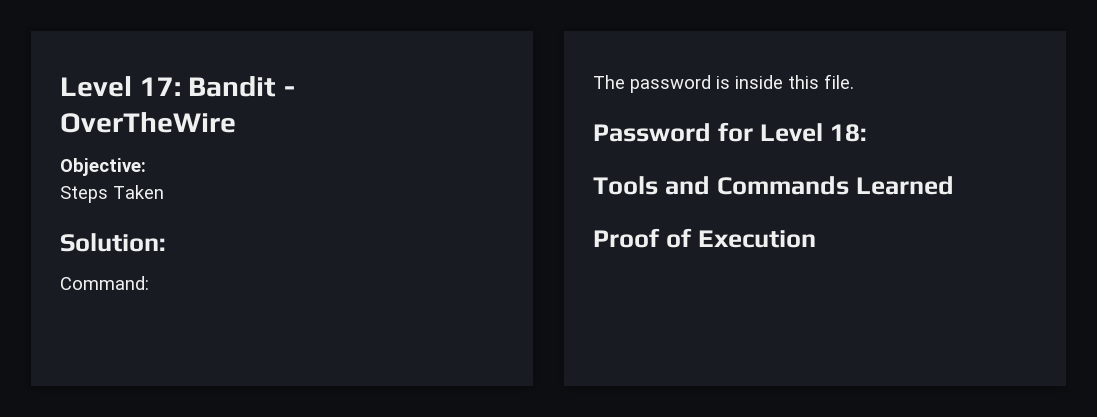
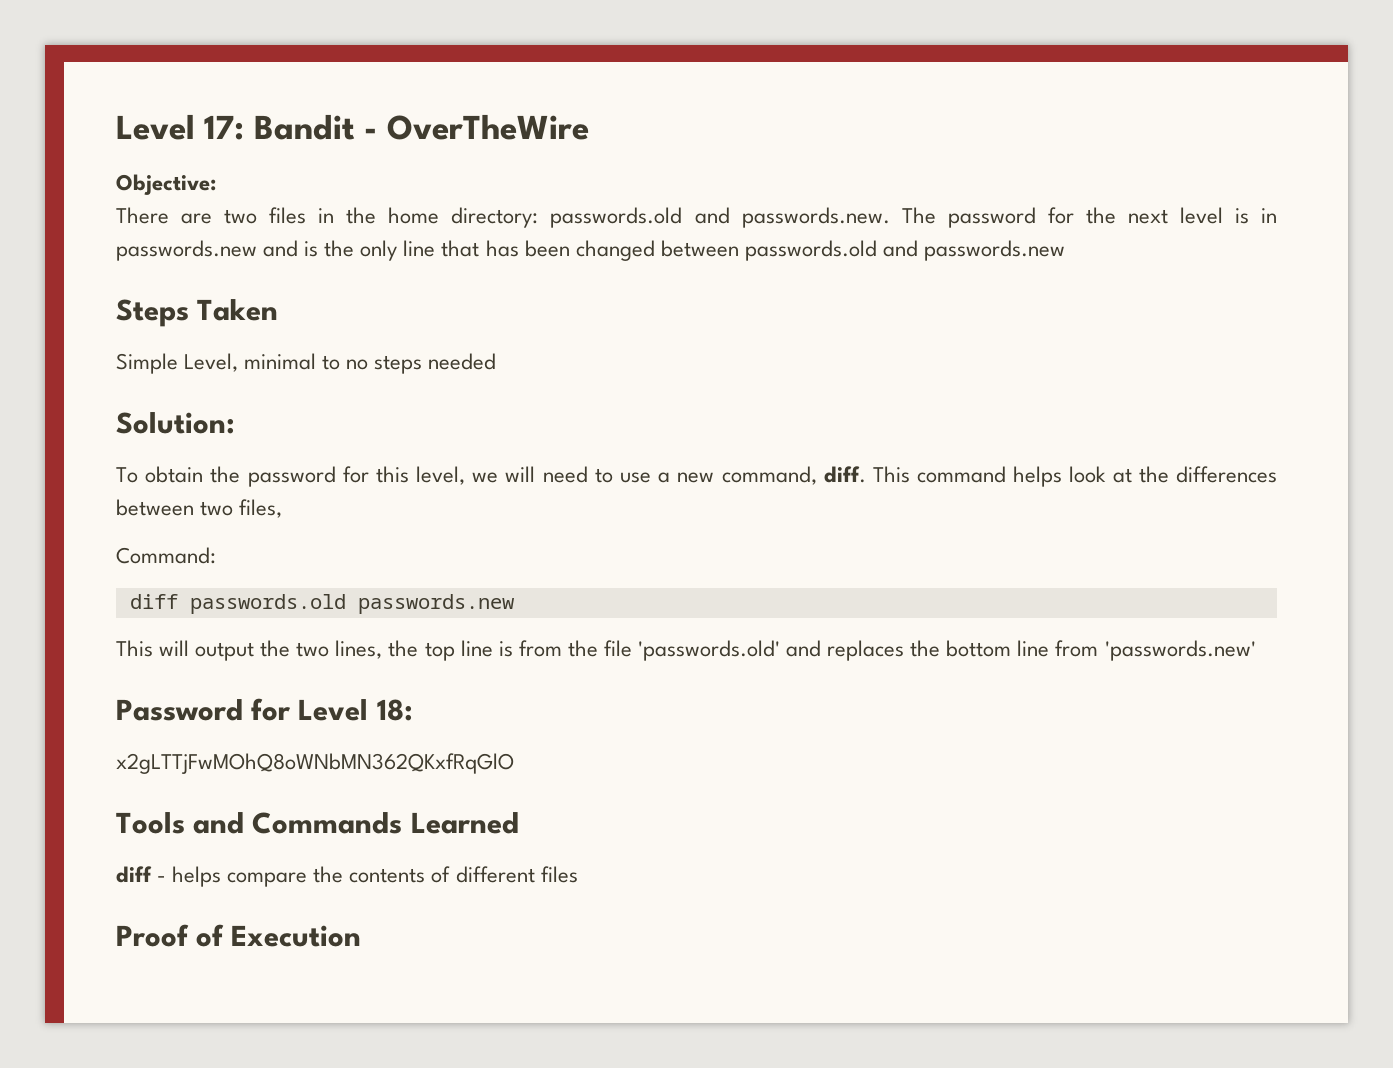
[60,185,164,203] [60,233,166,252] [60,276,149,290] [593,74,854,93] Steps Taken // Solution: // Command: // The password is inside this file. -> [116,207,1278,228] [116,240,1065,261] [116,299,279,327] [116,353,497,374] [116,412,235,434] [116,466,1277,487] [116,499,283,518] [116,547,216,564] [129,594,514,614] [116,640,1256,661] There are two files in the home directory: passwords.old and passwords.new. The password for the next level is in passwords.new and is the only line that has been changed between passwords.old and passwords.new // Steps Taken // Simple Level, minimal to no steps needed // Solution: // To obtain the password for this level, we will need to use a new command, diff. This command helps look at the differences between two files, // Command: // diff passwords.old passwords.new // This will output the two lines, the top line is from the file 'passwords.old' and replaces the bottom line from 'passwords.new'
(867, 133) none -> [116,753,514,774] // x2gLTTjFwMOhQ8oWNbMN362QKxfRqGlO
(954, 185) none -> [116,866,578,887] // diff - helps compare the contents of different files

